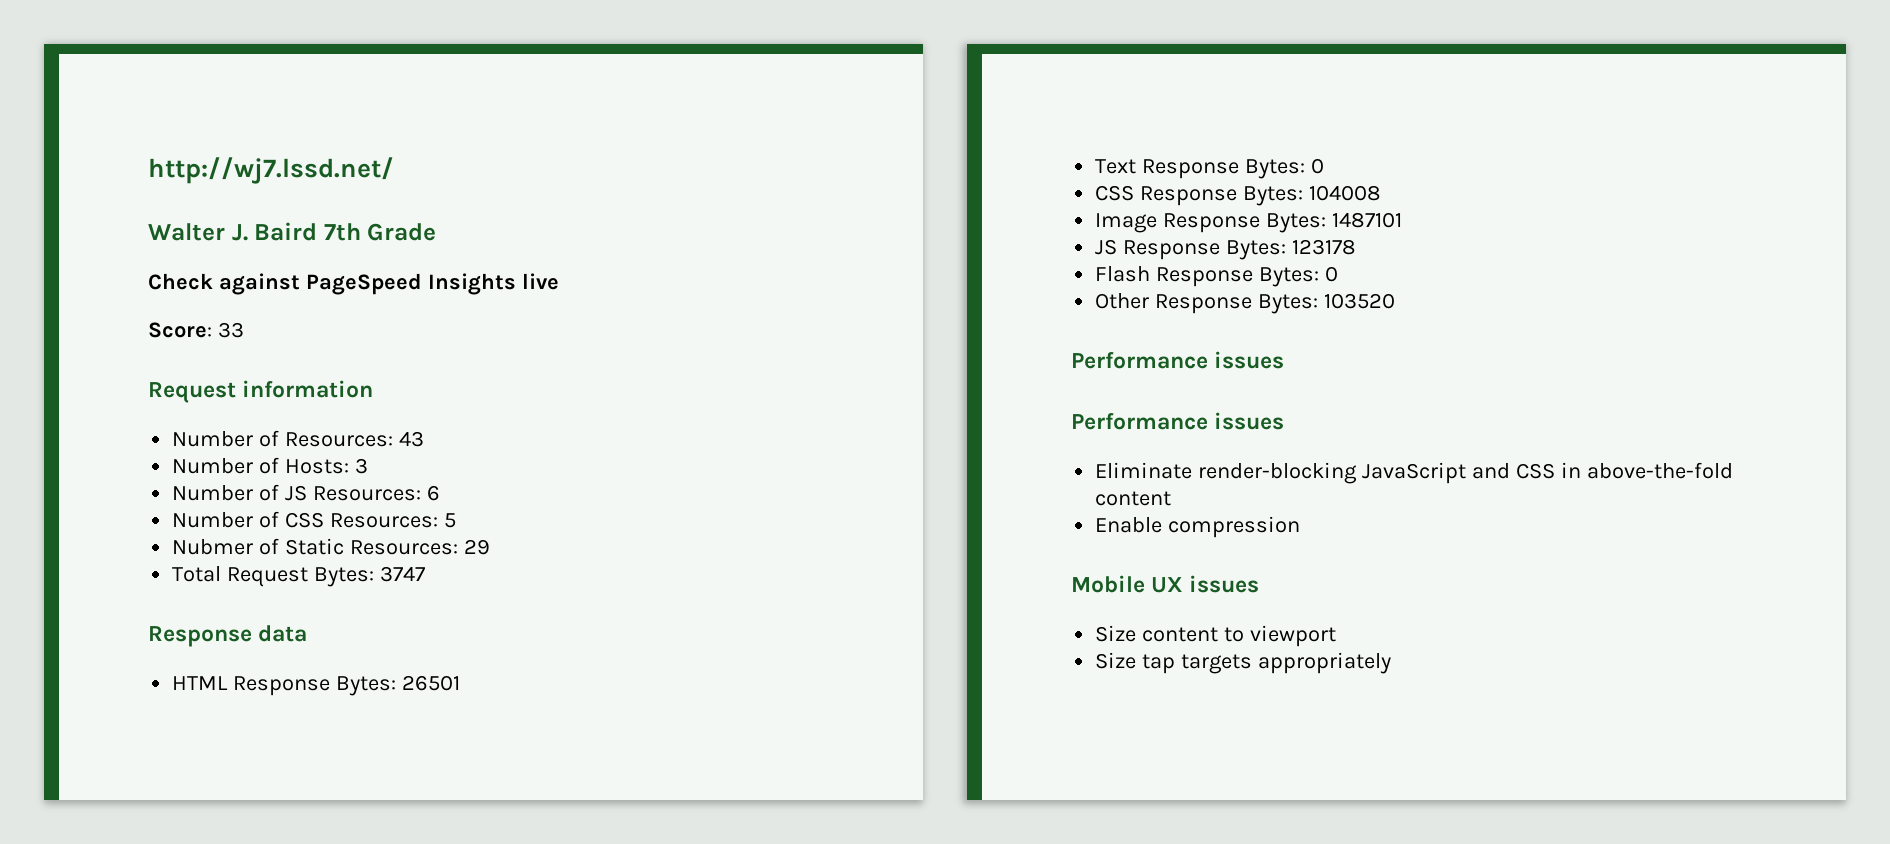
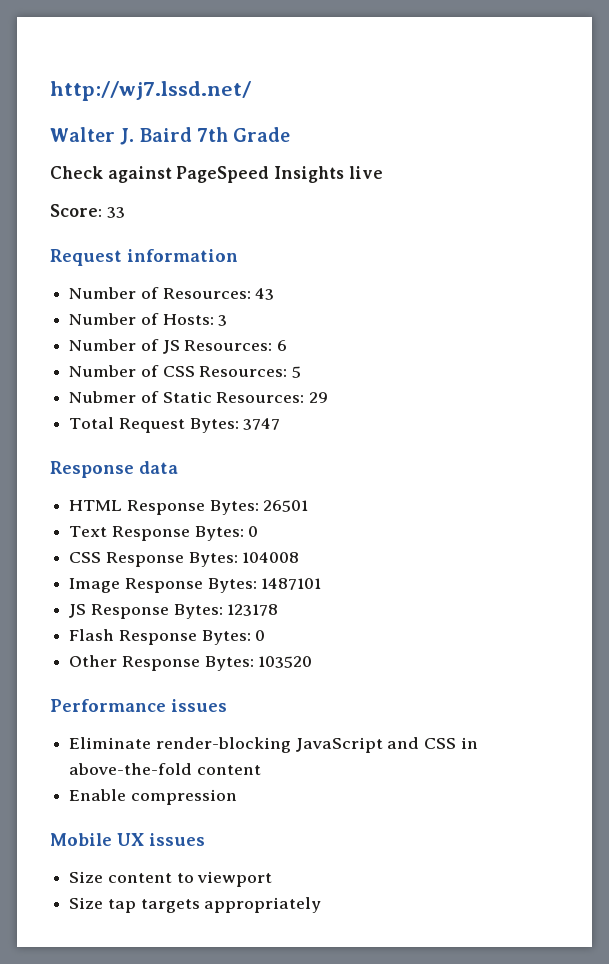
[1071,412,1285,430] // Performance issues -> (227, 705) none

